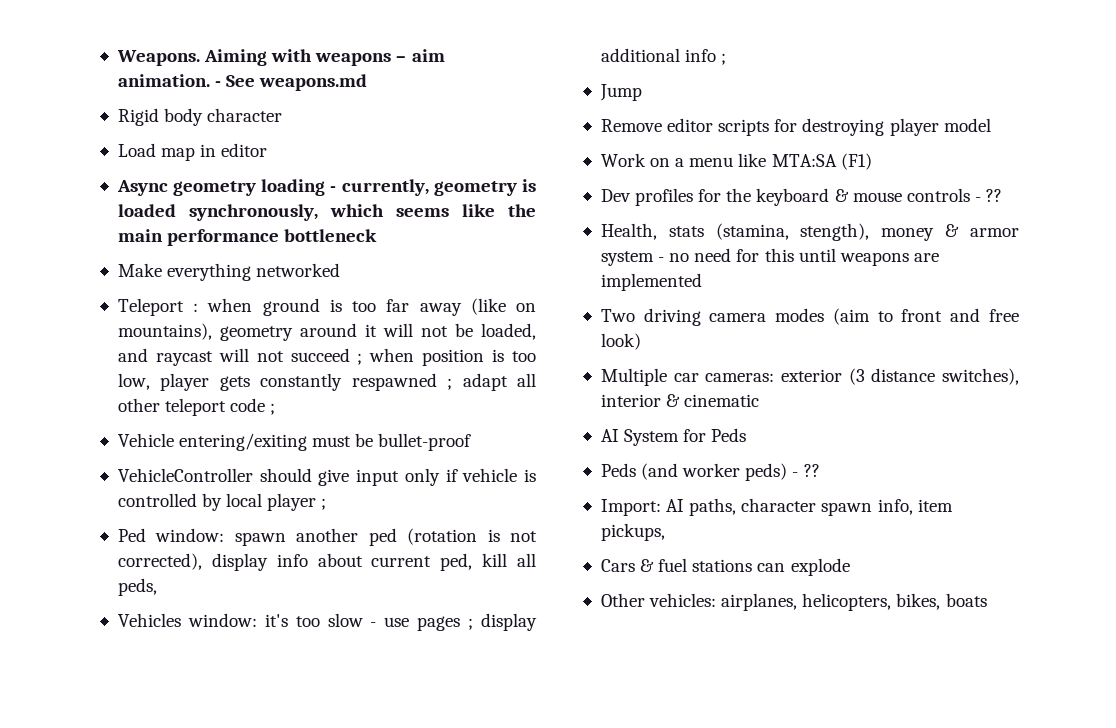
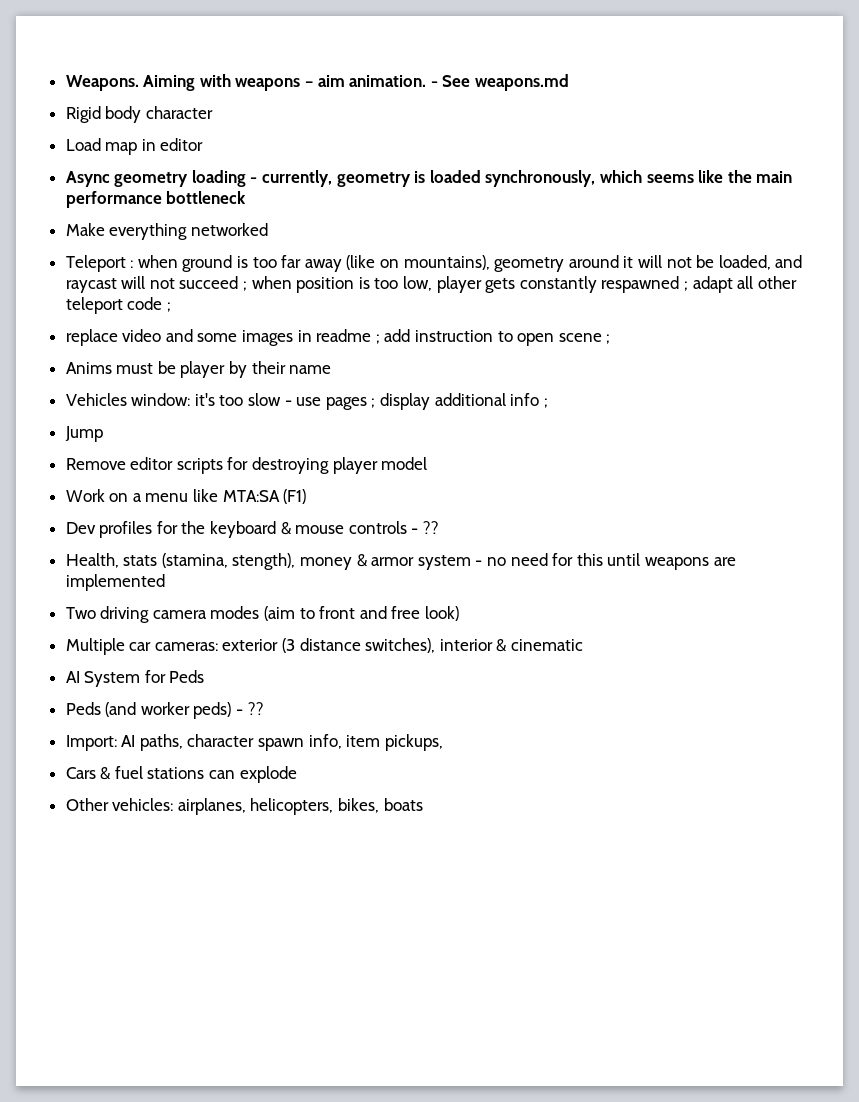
[117,433,472,451] [117,468,537,486] [117,493,327,511] [117,528,538,546] [117,553,536,571] [117,578,157,596] Vehicle entering/exiting must be bullet-proof // VehicleController should give input only if vehicle is controlled by local player ; // Ped window: spawn another ped (rotation is not corrected), display info about current ped, kill all peds, -> [65,329,611,346] [65,361,332,378] replace video and some images in readme ; add instruction to open scene ; // Anims must be player by their name

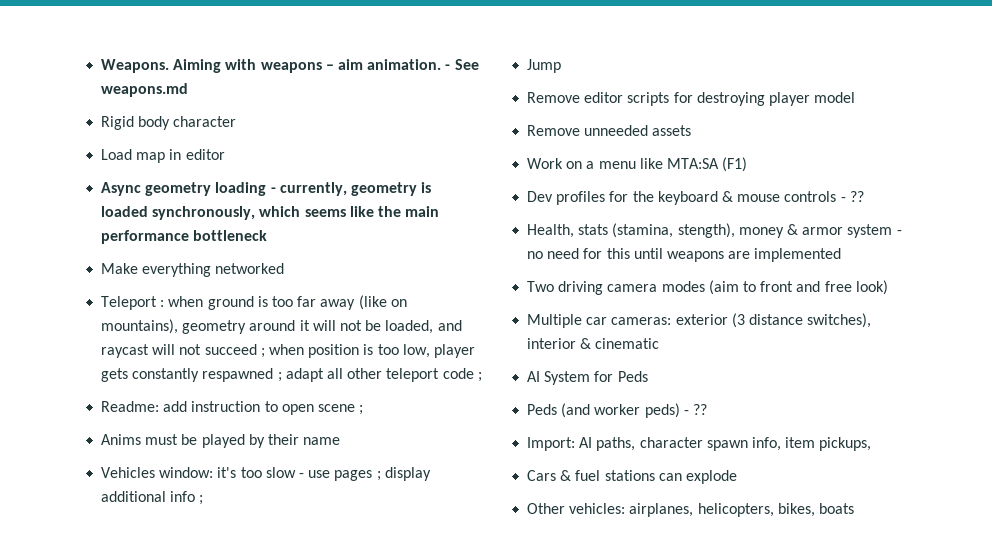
[65,329,380,346] replace video and some images in readme ; -> [101,401,160,412] Readme:
[180,361,226,378] player -> [201,434,245,448] played
(428, 463) none -> [527,125,692,136] // Remove unneeded assets

